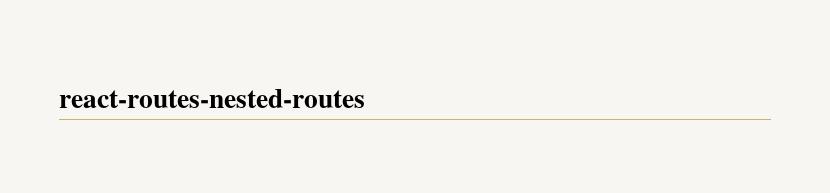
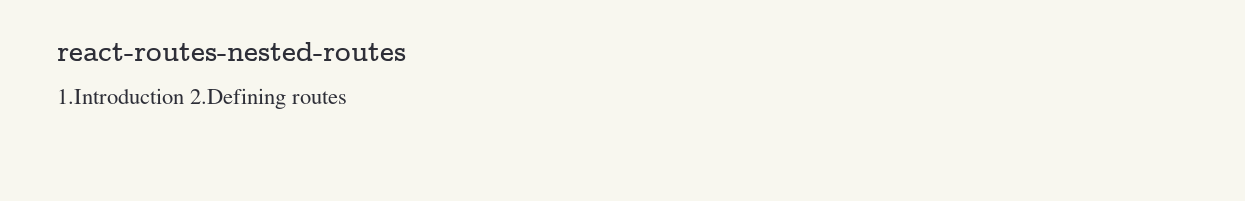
(365, 98) none -> [57,88,348,109] // 1.Introduction 2.Defining routes

